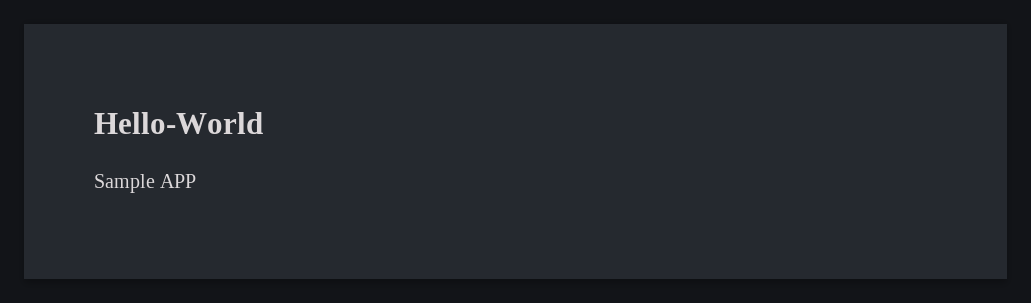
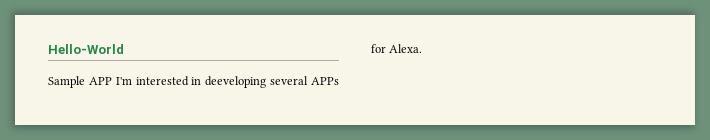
(197, 181) none -> [115,76,339,88] [371,44,423,53] I'm interested in deeveloping several APPs for Alexa.

